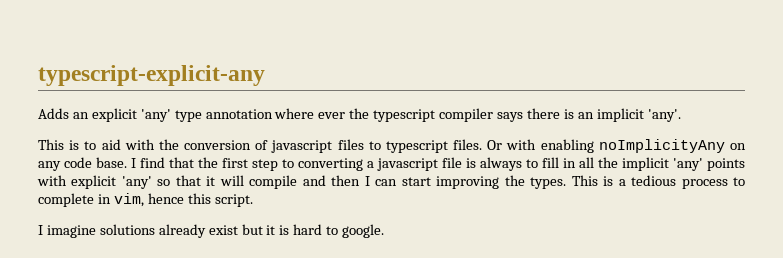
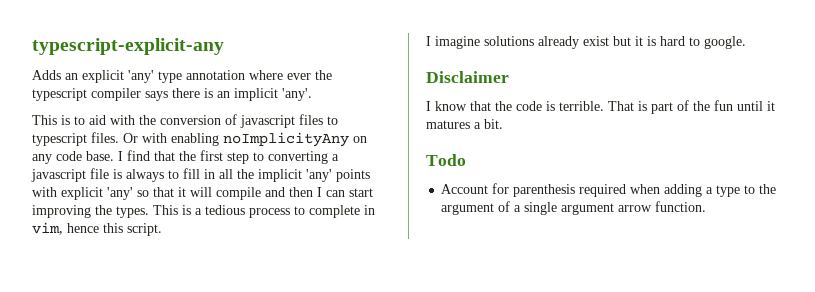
(385, 231) none -> [426,71,509,83] [426,100,775,114] [426,119,503,129] [426,154,466,166] [441,183,777,197] [441,201,707,215] // Disclaimer // I know that the code is terrible. That is part of the fun until it matures a bit. // Todo // Account for parenthesis required when adding a type to the argument of a single argument arrow function.

